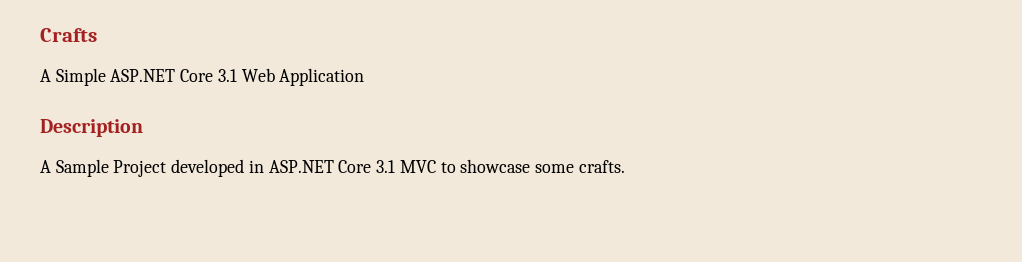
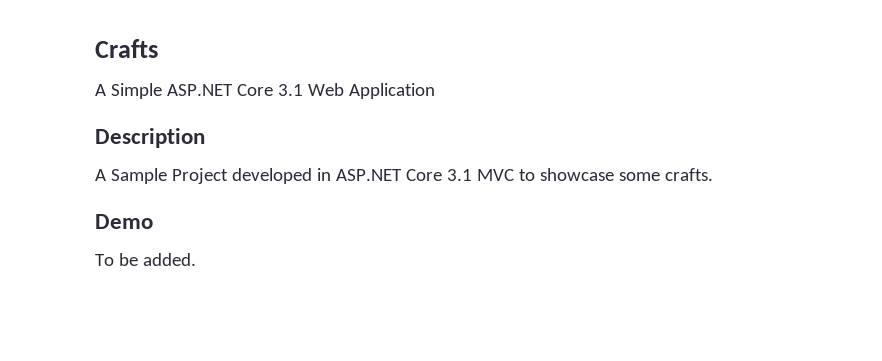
(625, 166) none -> [95,214,153,229] [95,253,196,266] // Demo // To be added.

